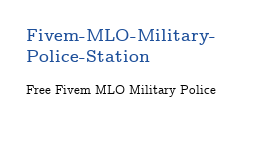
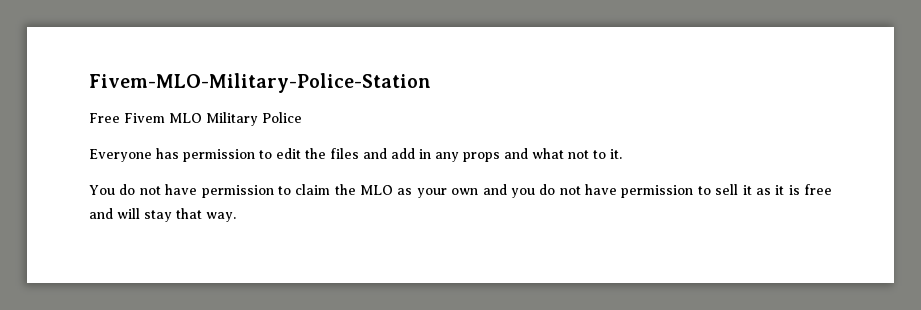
(216, 89) none -> [89,148,622,162] [89,184,832,198] [89,208,236,222] // Everyone has permission to edit the files and add in any props and what not to it. // You do not have permission to claim the MLO as your own and you do not have permission to sell it as it is free and will stay that way.

